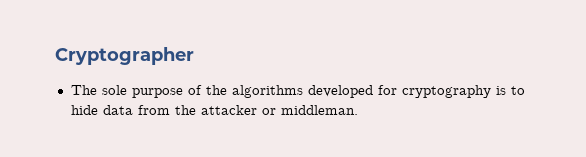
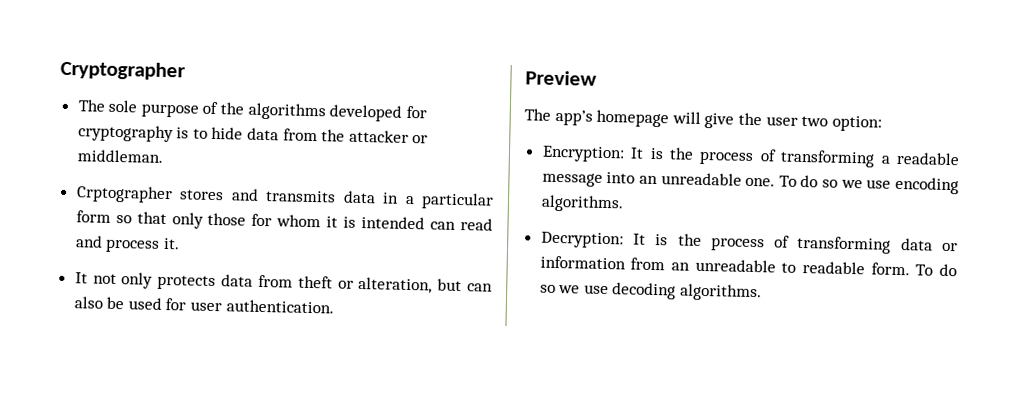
(358, 110) none -> [75,185,495,210] [75,210,493,231] [74,235,180,253] [74,272,493,294] [73,296,334,314] [525,70,597,86] [524,108,882,132] [541,145,960,168] [541,172,959,195] [540,194,624,213] [540,231,958,254] [539,255,958,277] [539,282,763,302] // Crptographer stores and transmits data in a particular form so that only those for whom it is intended can read and process it. // It not only protects data from theft or alteration, but can also be used for user authentication. // Preview // The app’s homepage will give the user two option: // Encryption: It is the process of transforming a readable message into an unreadable one. To do so we use encoding algorithms. // Decryption: It is the process of transforming data or information from an unreadable to readable form. To do so we use decoding algorithms.

